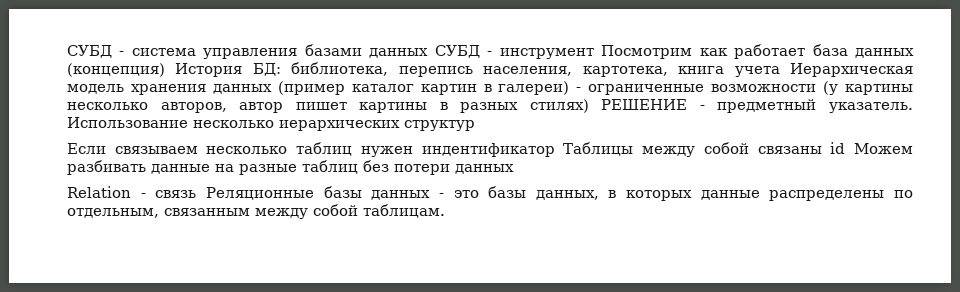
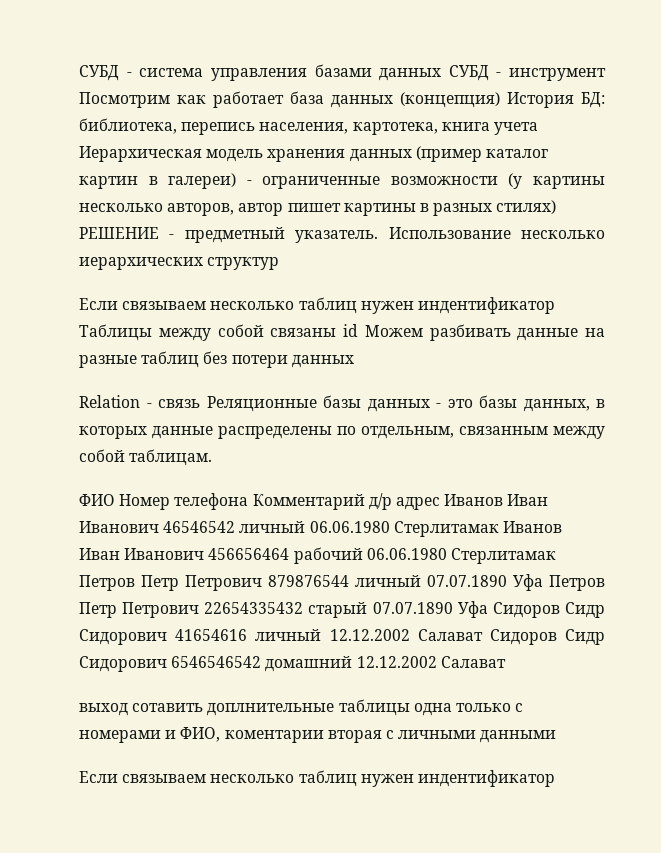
(445, 211) none -> [79,493,549,510] [79,521,562,537] [79,547,556,564] [79,574,605,591] [79,601,605,618] [79,629,605,645] [79,656,506,672] [79,699,524,716] [79,727,557,743] [79,770,555,787] // ФИО Номер телефона Комментарий д/р адрес Иванов Иван Иванович 46546542 личный 06.06.1980 Стерлитамак Иванов Иван Иванович 456656464 рабочий 06.06.1980 Стерлитамак Петров Петр Петрович 879876544 личный 07.07.1890 Уфа Петров Петр Петрович 22654335432 старый 07.07.1890 Уфа Сидоров Сидр Сидорович 41654616 личный 12.12.2002 Салават Сидоров Сидр Сидорович 6546546542 домашний 12.12.2002 Салават // выход сотавить доплнительные таблицы одна только с номерами и ФИО, коментарии вторая с личными данными // Если связываем несколько таблиц нужен индентификатор

